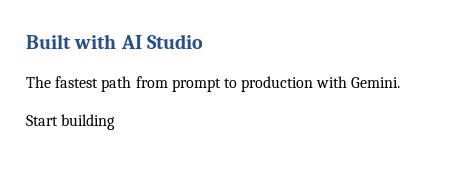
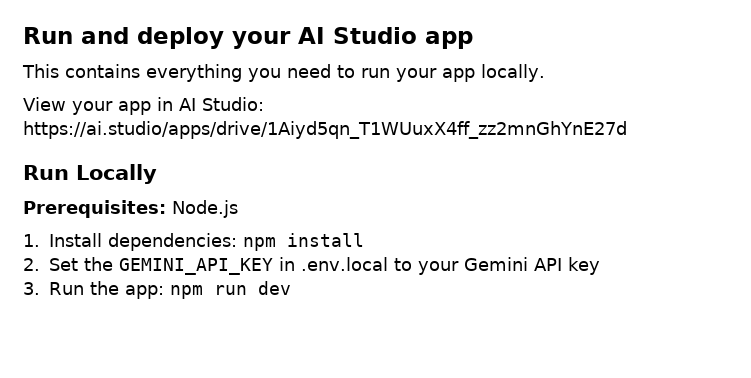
[26,34,203,49] [26,76,401,92] [26,114,116,130] Built with AI Studio // The fastest path from prompt to production with Gemini. // Start building -> [23,27,473,49] [22,64,545,82] [23,97,264,115] [23,121,627,139] [23,164,157,184] [23,200,238,218] [23,233,364,251] [23,257,600,275] [23,281,291,299] Run and deploy your AI Studio app // This contains everything you need to run your app locally. // View your app in AI Studio: https://ai.studio/apps/drive/1Aiyd5qn_T1WUuxX4ff_zz2mnGhYnE27d // Run Locally // Prerequisites: Node.js // 1. Install dependencies: npm install // 2. Set the GEMINI_API_KEY in .env.local to your Gemini API key // 3. Run the app: npm run dev

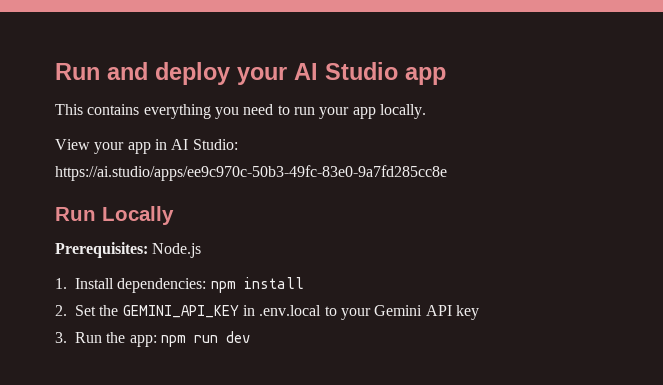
[23,121,627,139] https://ai.studio/apps/drive/1Aiyd5qn_T1WUuxX4ff_zz2mnGhYnE27d -> [55,165,447,181] https://ai.studio/apps/ee9c970c-50b3-49fc-83e0-9a7fd285cc8e

